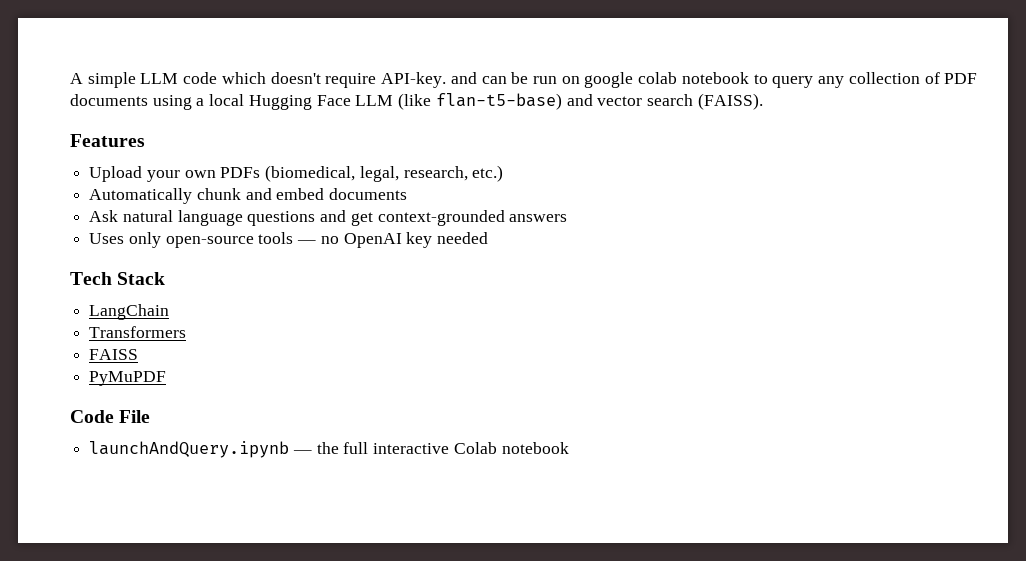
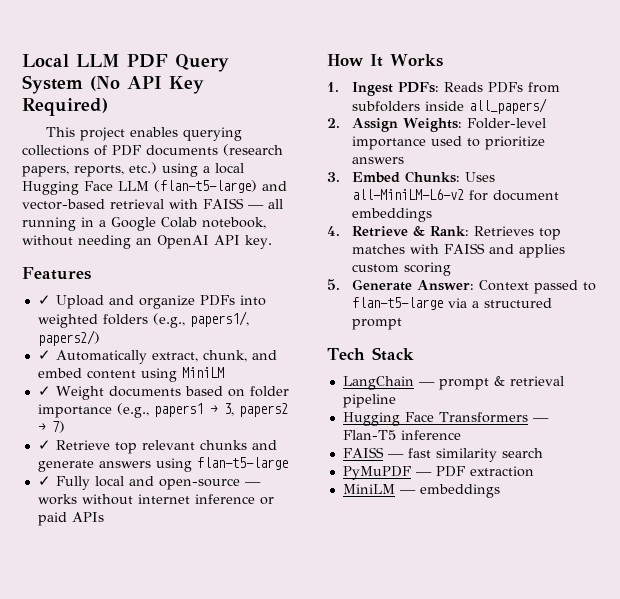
[70,72,978,88] [70,94,148,106] A simple LLM code which doesn't require API-key. and can be run on google colab notebook to query any collection of PDF documents -> [22,54,229,72] [22,75,204,94] [22,98,108,116] [45,127,242,141] [22,144,283,156] [22,162,157,177] Local LLM PDF Query System (No API Key Required) // This project enables querying collections of PDF documents (research papers, reports, etc.)
[398,93,763,110] [70,134,145,147] [89,165,504,182] [89,188,408,204] [89,210,568,226] [89,232,489,248] [70,272,166,285] [89,304,170,320] [89,326,187,338] [89,349,139,360] [89,371,167,386] [70,410,151,423] [89,441,569,458] (like flan-t5-base) and vector search (FAISS). // Features // Upload your own PDFs (biomedical, legal, research, etc.) // Automatically chunk and embed documents // Ask natural language questions and get context-grounded answers // Uses only open-source tools — no OpenAI key needed // Tech Stack // LangChain // Transformers // FAISS // PyMuPDF // Code File // launchAndQuery.ipynb — the full interactive Colab notebook -> [154,180,287,193] [22,198,283,210] [22,217,266,231] [22,235,272,249] [22,267,91,280] [37,295,266,309] [37,311,249,328] [37,330,100,346] [37,350,277,364] [37,367,224,382] [37,386,289,400] [37,403,288,418] [37,421,65,433] [37,440,277,454] [37,457,288,472] [37,476,261,490] [37,494,274,505] [37,512,104,526] [327,54,443,67] [327,82,561,96] [352,98,548,114] [327,118,547,132] [352,136,546,150] [352,157,405,164] [327,171,496,183] [352,189,560,201] [352,208,433,222] [327,226,562,240] [352,243,566,258] [352,262,452,276] [327,279,597,294] [352,297,553,310] [352,318,403,330] [327,347,414,361] [342,376,564,390] [342,394,396,408] [342,412,549,426] [342,430,461,440] [342,447,543,462] [342,466,534,480] [342,484,500,498] (flan-t5-large) and vector-based retrieval with FAISS — all running in a Google Colab notebook, without needing an OpenAI API key. // Features // ✓ Upload and organize PDFs into weighted folders (e.g., papers1/, papers2/) // ✓ Automatically extract, chunk, and embed content using MiniLM // ✓ Weight documents based on folder importance (e.g., papers1 → 3, papers2 → 7) // ✓ Retrieve top relevant chunks and generate answers using flan-t5-large // ✓ Fully local and open-source — works without internet inference or paid APIs // How It Works // 1. Ingest PDFs: Reads PDFs from subfolders inside all_papers/ // 2. Assign Weights: Folder-level importance used to prioritize answers // 3. Embed Chunks: Uses all-MiniLM-L6-v2 for document embeddings // 4. Retrieve & Rank: Retrieves top matches with FAISS and applies custom scoring // 5. Generate Answer: Context passed to flan-t5-large via a structured prompt // Tech Stack // LangChain — prompt & retrieval pipeline // Hugging Face Transformers — Flan-T5 inference // FAISS — fast similarity search // PyMuPDF — PDF extraction // MiniLM — embeddings

